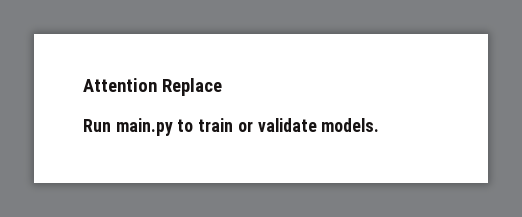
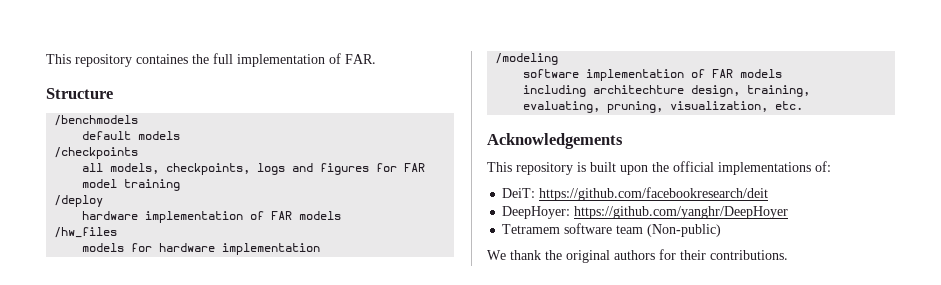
[83,78,222,96] [83,118,380,136] Attention Replace // Run main.py to train or validate models. -> [46,53,376,67] [46,88,113,99] [54,115,139,126] [82,131,181,140] [54,147,139,159] [82,163,426,175] [82,179,181,191] [54,195,104,207] [82,211,342,223] [54,227,118,238] [82,243,321,255] [495,53,559,65] [523,69,783,81] [523,85,811,97] [523,101,804,113] [487,133,623,149] [487,161,831,175] [502,187,769,201] [502,206,789,219] [502,223,722,237] [487,249,788,263] This repository containes the full implementation of FAR. // Structure // /benchmodels // default models // /checkpoints // all models, checkpoints, logs and figures for FAR model training // /deploy // hardware implementation of FAR models // /hw_files // models for hardware implementation // /modeling // software implementation of FAR models // including architechture design, training, evaluating, pruning, visualization, etc. // Acknowledgements // This repository is built upon the official implementations of: // DeiT: https://github.com/facebookresearch/deit // DeepHoyer: https://github.com/yanghr/DeepHoyer // Tetramem software team (Non-public) // We thank the original authors for their contributions.

